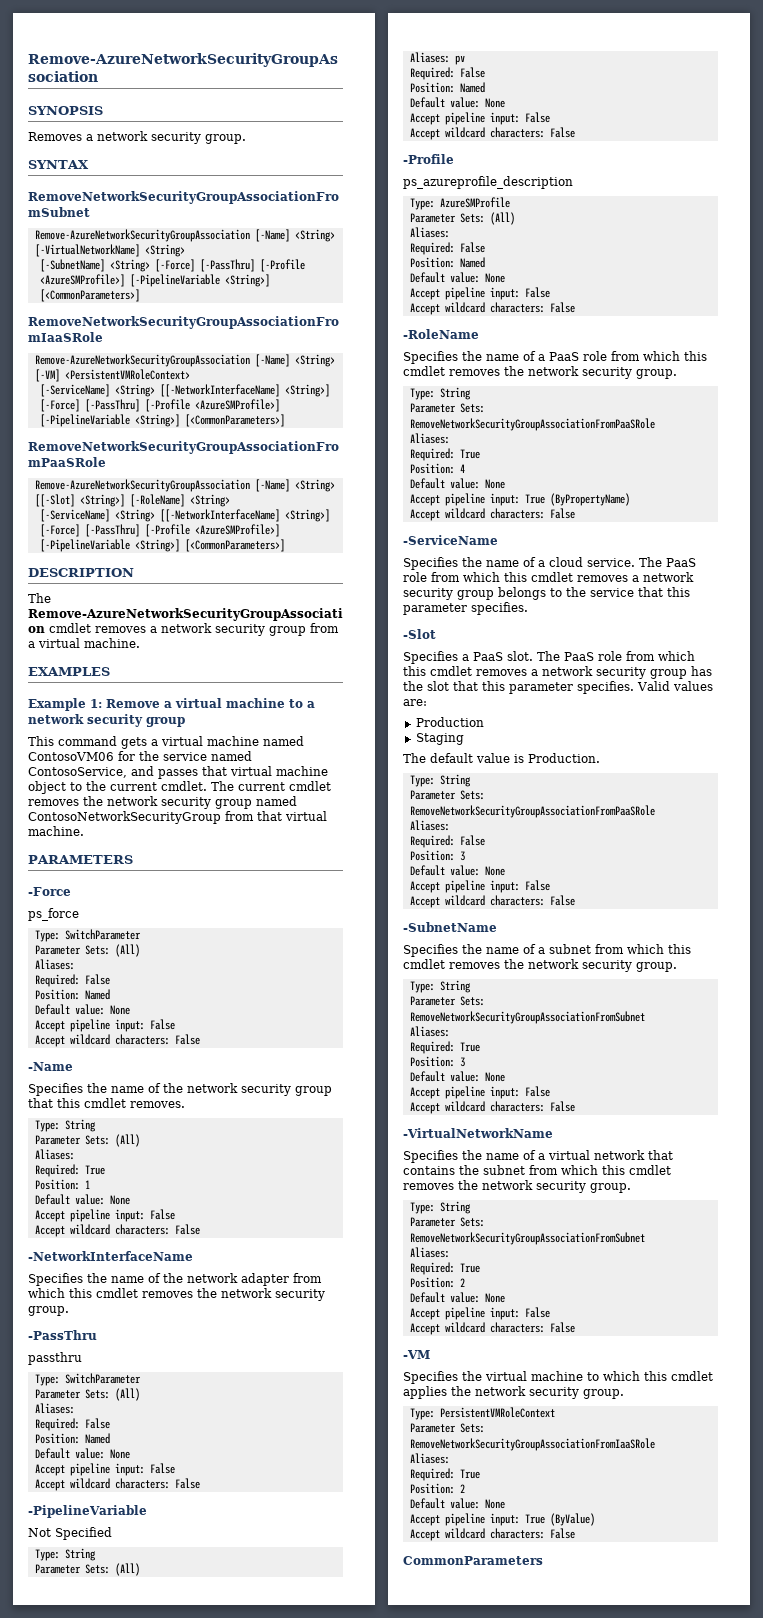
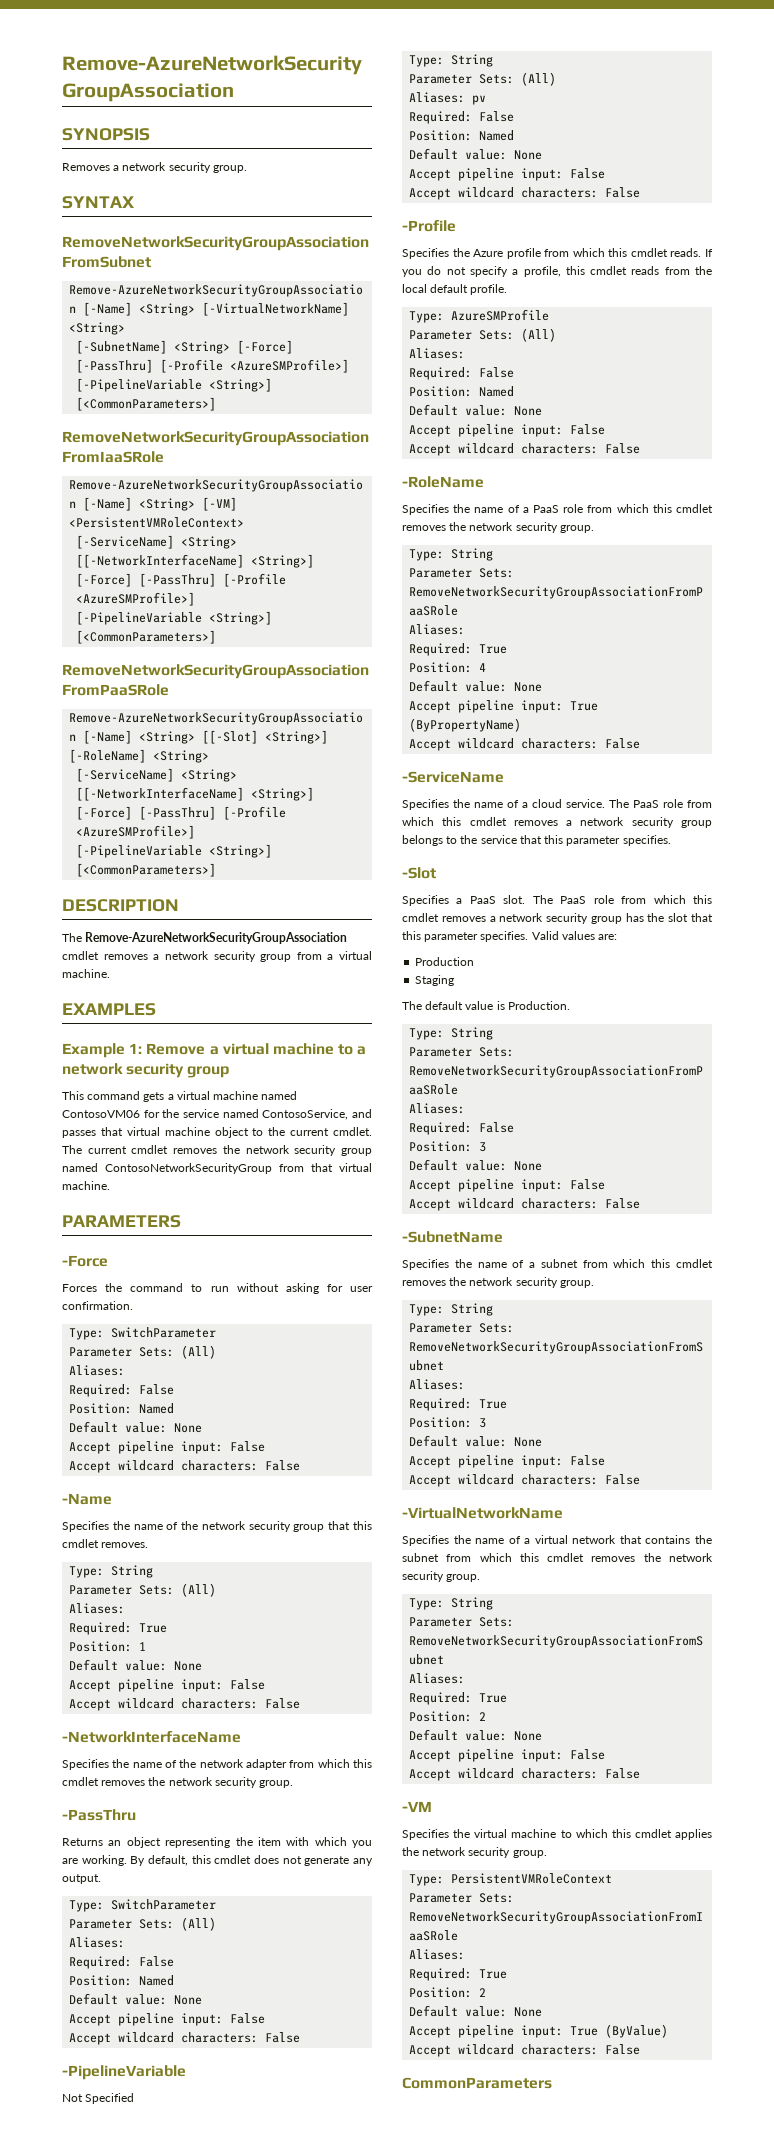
[28,908,79,921] ps_force -> [62,1283,373,1294] [62,1301,133,1310] Forces the command to run without asking for user confirmation.
[28,1352,82,1365] passthru -> [62,1837,372,1848] [62,1855,373,1866] [62,1874,101,1884] Returns an object representing the item with which you are working. By default, this cmdlet does not generate any output.
[403,176,573,189] ps_azureprofile_description -> [402,248,713,259] [402,266,712,277] [402,284,508,295] Specifies the Azure profile from which this cmdlet reads. If you do not specify a profile, this cmdlet reads from the local default profile.

